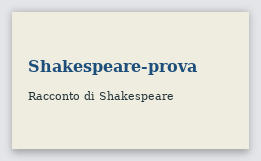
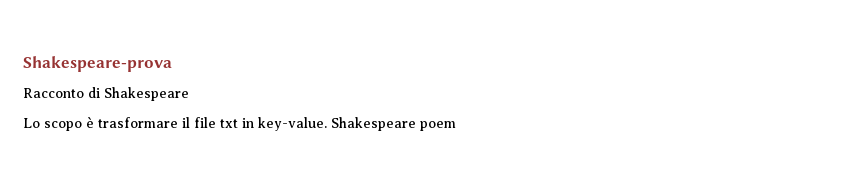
(174, 96) none -> [23,116,456,131] // Lo scopo è trasformare il file txt in key-value. Shakespeare poem

